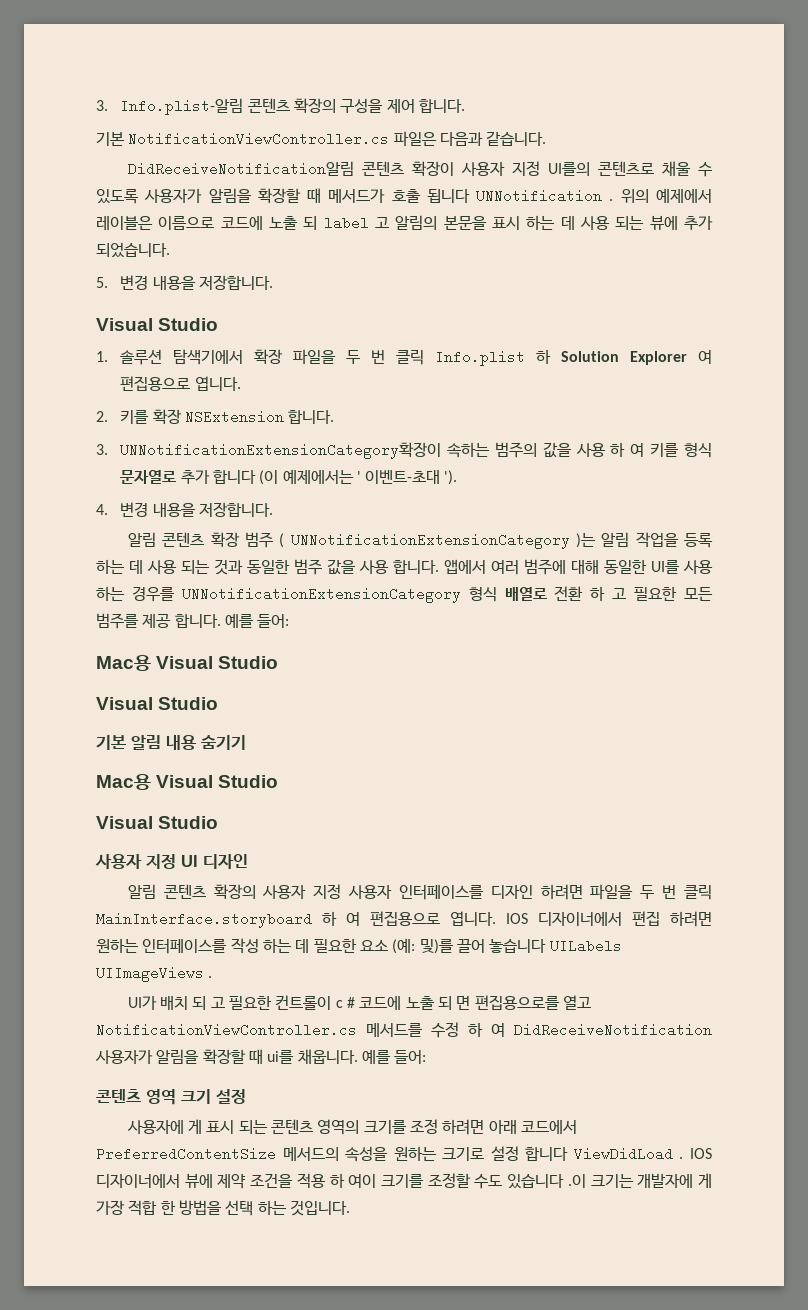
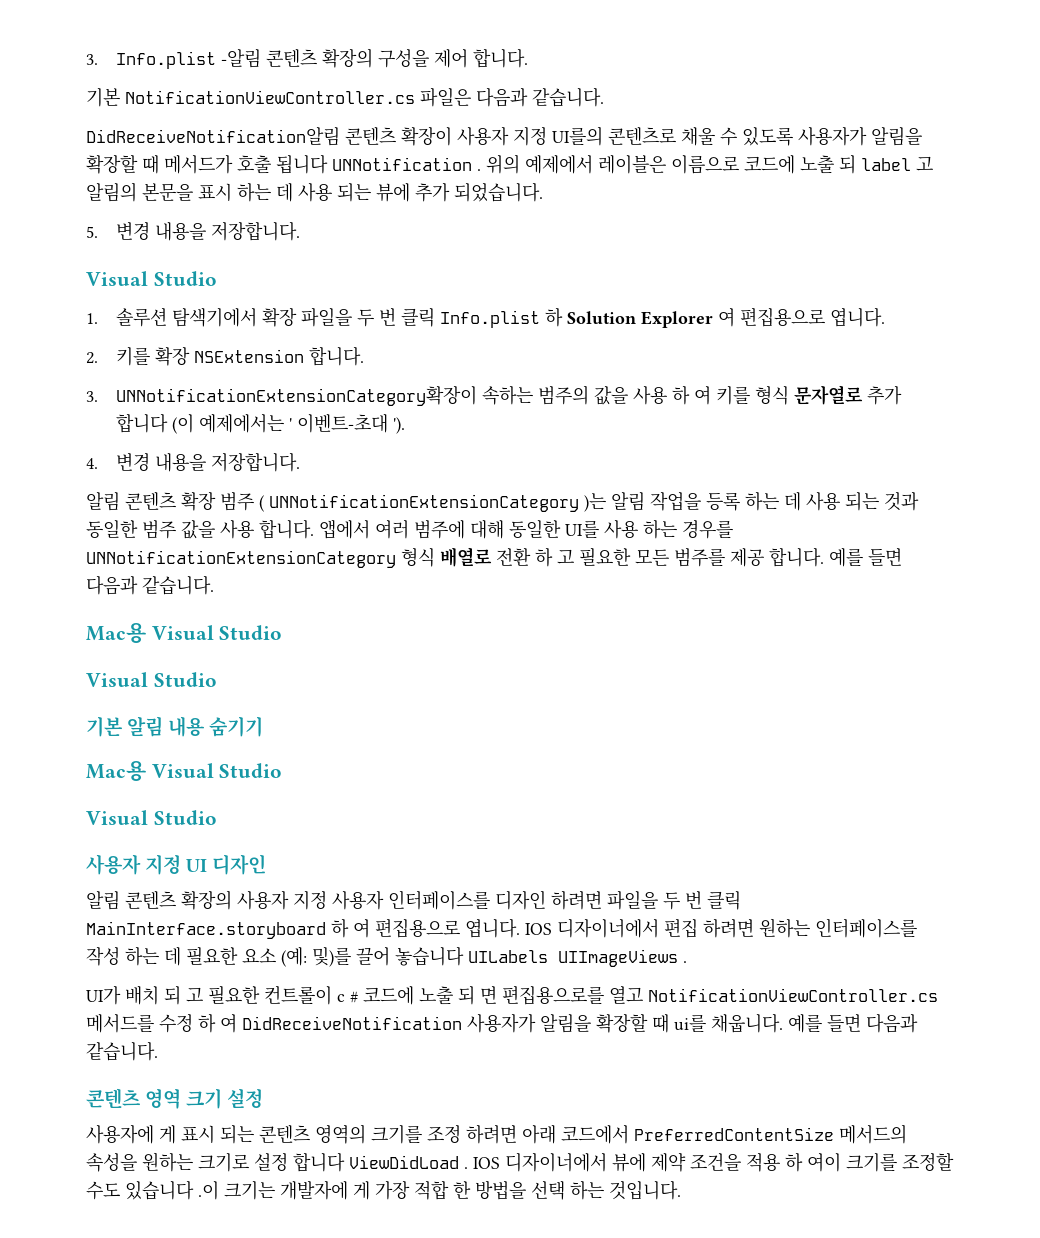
[96,98,244,115] 3. Info.plist-알림 -> [86,49,261,69] 3. Info.plist -알림
[257,614,290,628] 들어: -> [868,548,902,566] [86,575,214,595] 들면 다음과 같습니다.
[394,1050,427,1064] 들어: -> [827,1013,918,1033] [86,1041,158,1061] 들면 다음과 같습니다.

